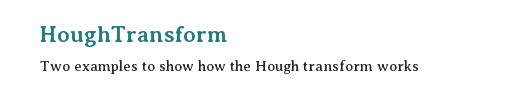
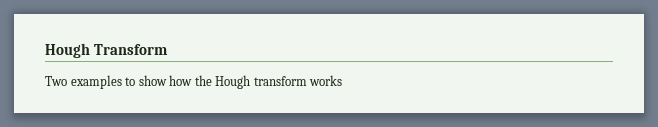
[40,26,228,47] HoughTransform -> [45,43,169,58] Hough Transform

